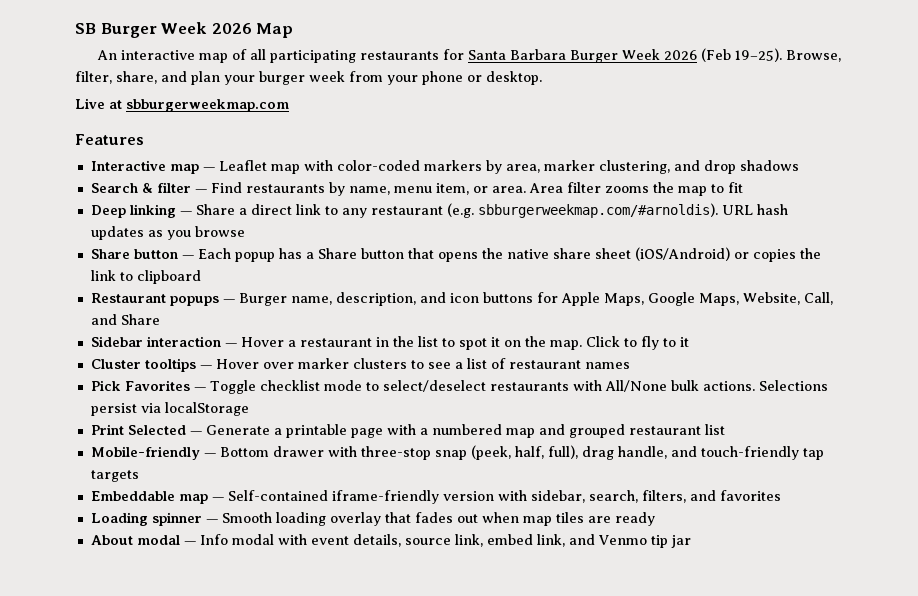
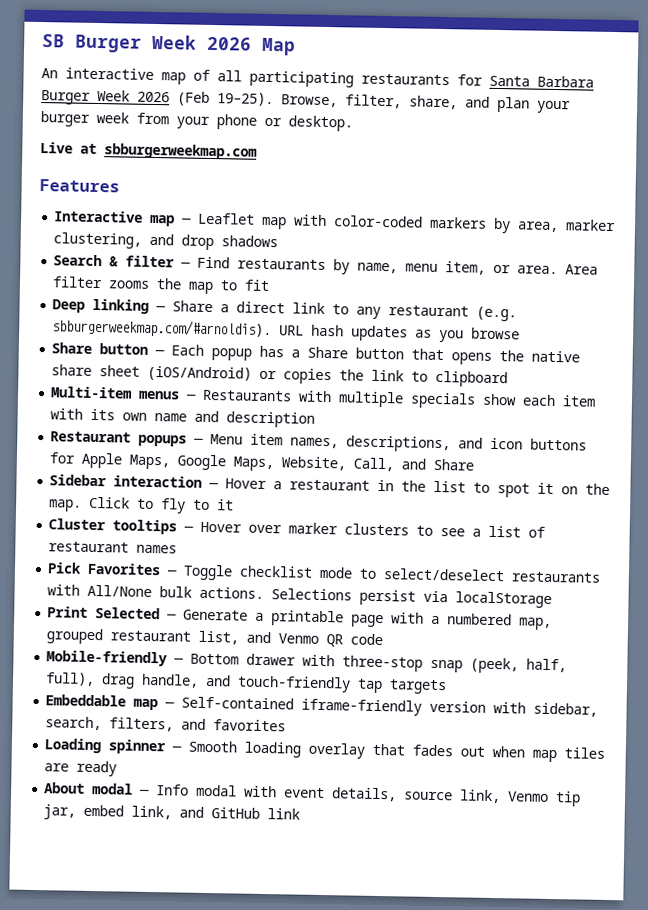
(201, 277) none -> [50,386,597,409] [50,408,316,428] // Multi-item menus — Restaurants with multiple specials show each item with its own name and description
[238,292,416,306] Burger name, description, -> [210,433,452,453] Menu item names, descriptions,
[505,424,725,438] map and grouped restaurant list -> [518,617,553,631] [46,628,384,648] map, grouped restaurant list, and Venmo QR code
[486,534,691,548] embed link, and Venmo tip jar -> [507,791,582,807] [43,804,301,820] Venmo tip jar, embed link, and GitHub link

